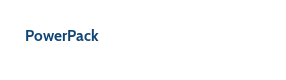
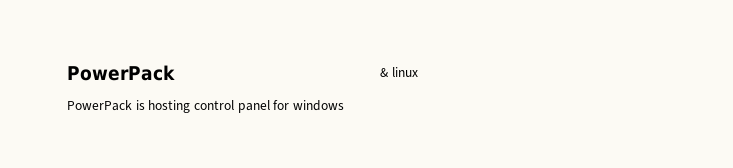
[25,29,99,41] PowerPack -> [67,65,175,81] [67,100,344,113] [380,67,418,77] PowerPack // PowerPack is hosting control panel for windows & linux

